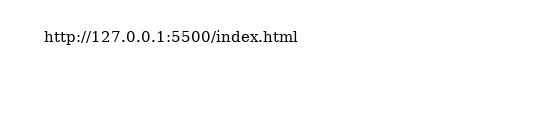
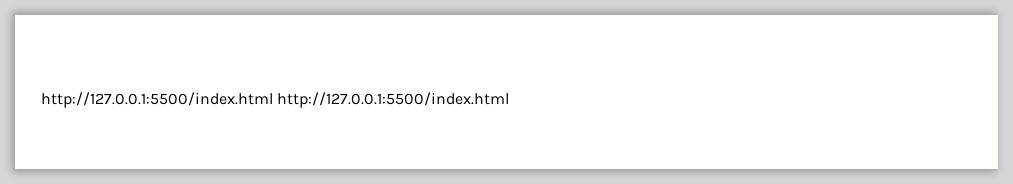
[44,30,298,45] http://127.0.0.1:5500/index.html -> [41,92,510,108] http://127.0.0.1:5500/index.html http://127.0.0.1:5500/index.html

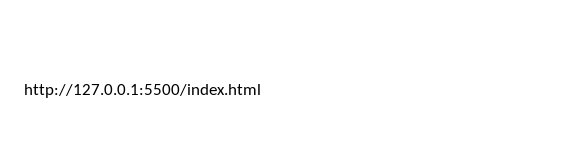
[41,92,510,108] http://127.0.0.1:5500/index.html http://127.0.0.1:5500/index.html -> [24,84,261,98] http://127.0.0.1:5500/index.html

